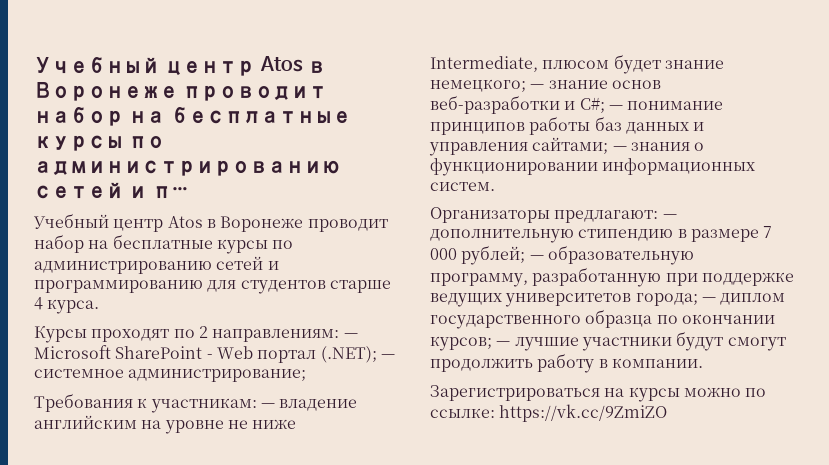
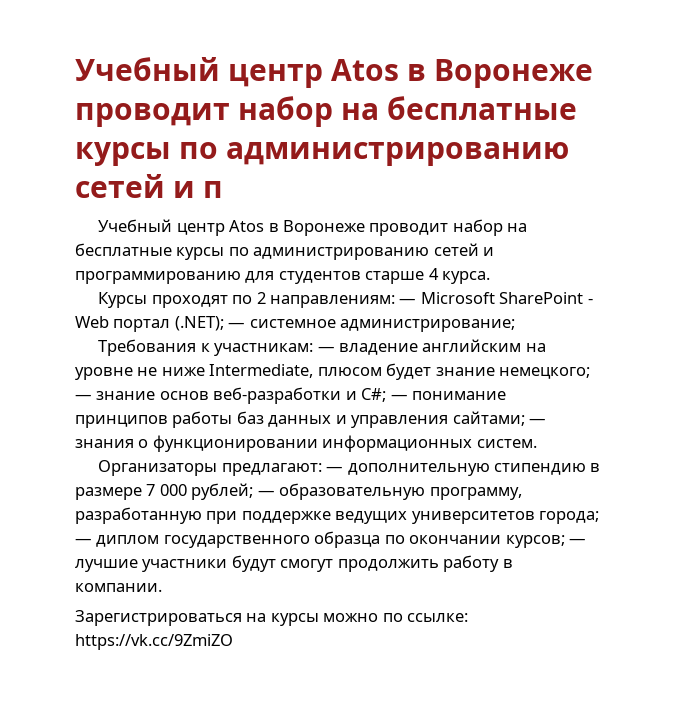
[152,186,189,199] п… -> [203,181,224,198] п

